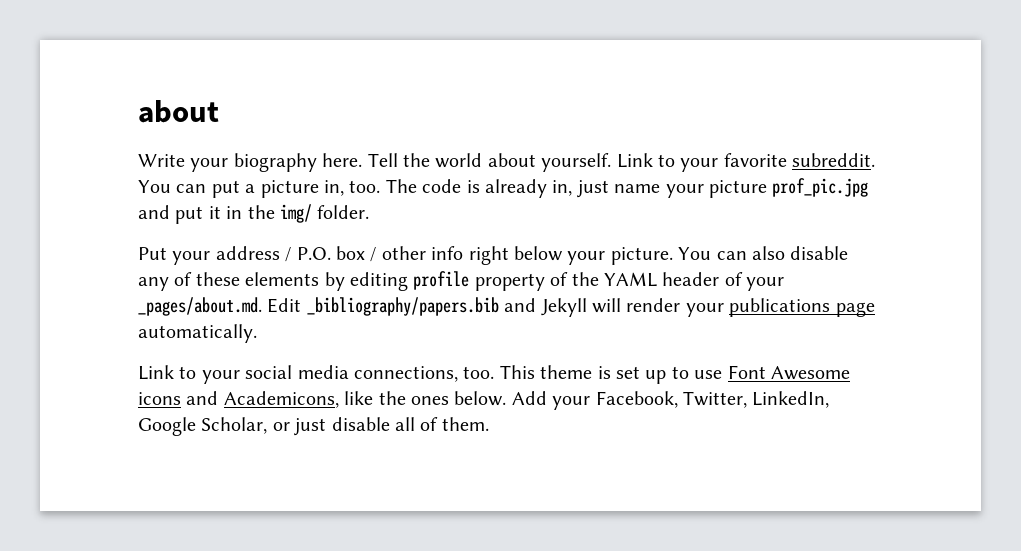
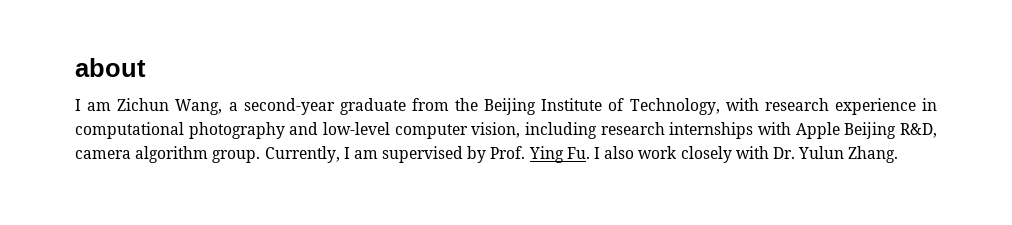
[138,153,876,172] [138,178,869,198] [138,204,370,224] [138,246,849,265] [138,271,785,291] [138,297,875,317] [138,324,257,343] [138,365,850,384] [138,391,830,410] [138,417,489,436] Write your biography here. Tell the world about yourself. Link to your favorite subreddit. You can put a picture in, too. The code is already in, just name your picture prof_pic.jpg and put it in the img/ folder. // Put your address / P.O. box / other info right below your picture. You can also disable any of these elements by editing profile property of the YAML header of your _pages/about.md. Edit _bibliography/papers.bib and Jekyll will render your publications page automatically. // Link to your social media connections, too. This theme is set up to use Font Awesome icons and Academicons, like the ones below. Add your Facebook, Twitter, LinkedIn, Google Scholar, or just disable all of them. -> [75,98,937,115] [75,122,937,139] [75,146,899,163] I am Zichun Wang, a second-year graduate from the Beijing Institute of Technology, with research experience in computational photography and low-level computer vision, including research internships with Apple Beijing R&D, camera algorithm group. Currently, I am supervised by Prof. Ying Fu. I also work closely with Dr. Yulun Zhang.

